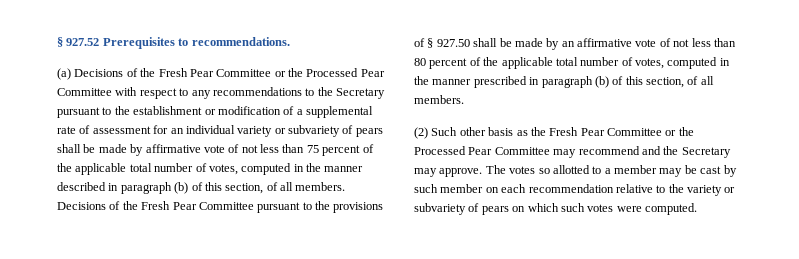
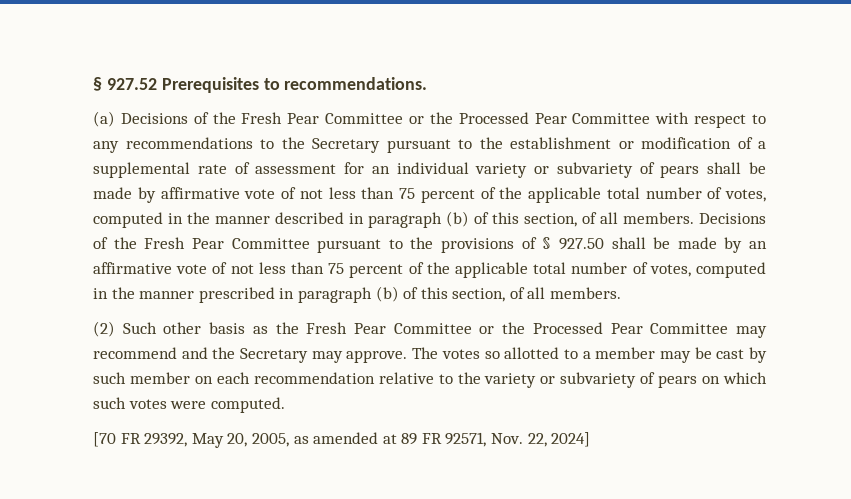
[414,58,426,66] 80 -> [328,263,345,274] 75
(697, 209) none -> [93,432,591,448] // [70 FR 29392, May 20, 2005, as amended at 89 FR 92571, Nov. 22, 2024]

